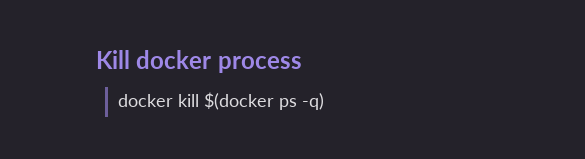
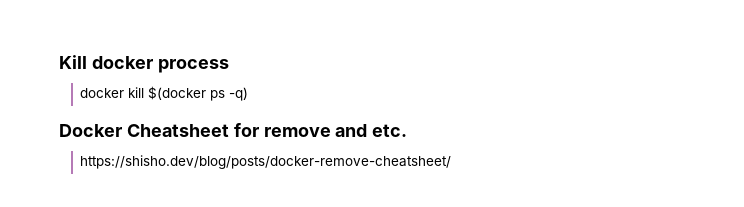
(324, 101) none -> [59,123,408,137] [80,155,452,169] // Docker Cheatsheet for remove and etc. // https://shisho.dev/blog/posts/docker-remove-cheatsheet/

